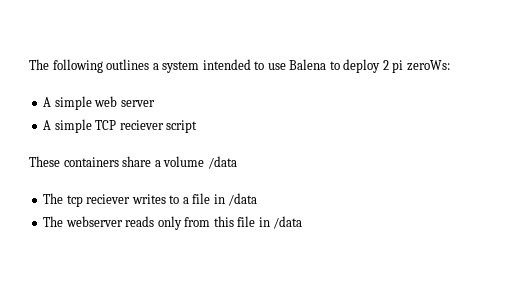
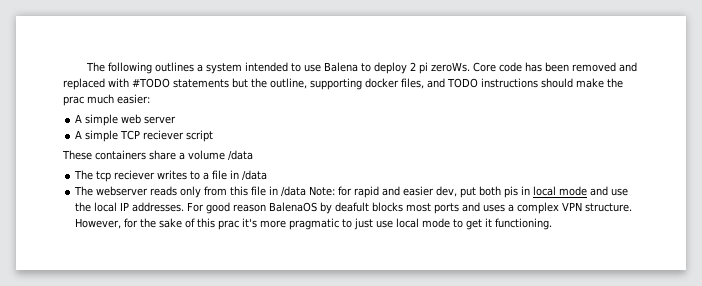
[406,60,450,71] zeroWs: -> [430,62,637,72] [63,78,623,90] [63,94,150,106] zeroWs. Core code has been removed and replaced with #TODO statements but the outline, supporting docker files, and TODO instructions should make the prac much easier:
(303, 222) none -> [309,186,629,198] [75,202,633,214] [75,218,553,230] Note: for rapid and easier dev, put both pis in local mode and use the local IP addresses. For good reason BalenaOS by deafult blocks most ports and uses a complex VPN structure. However, for the sake of this prac it's more pragmatic to just use local mode to get it functioning.

